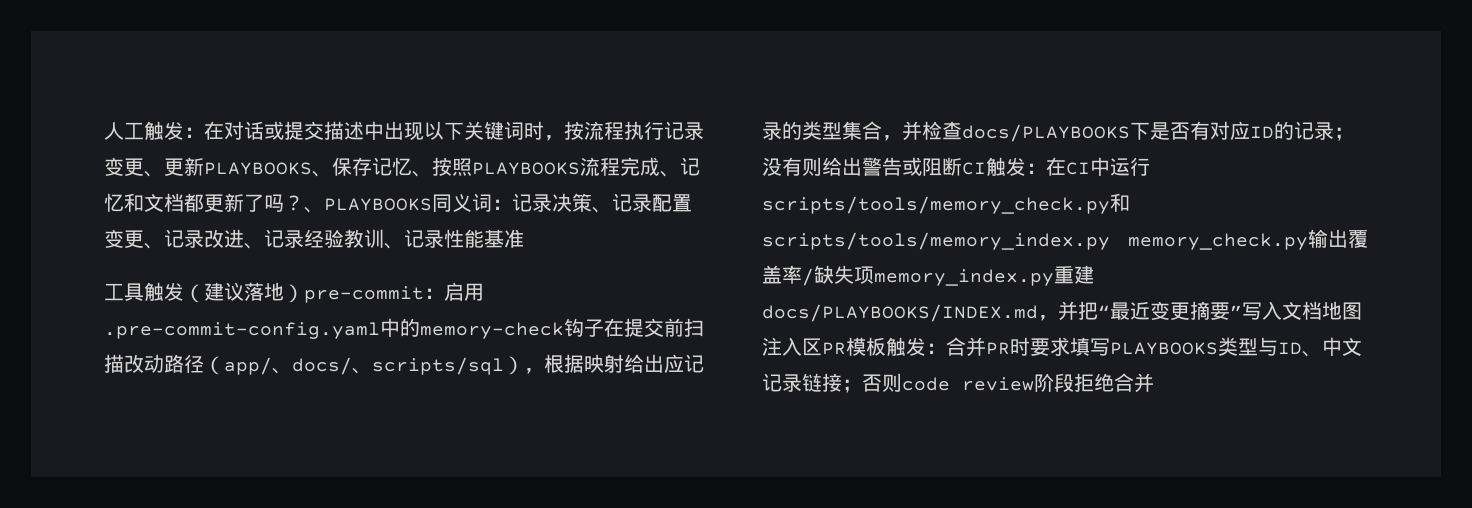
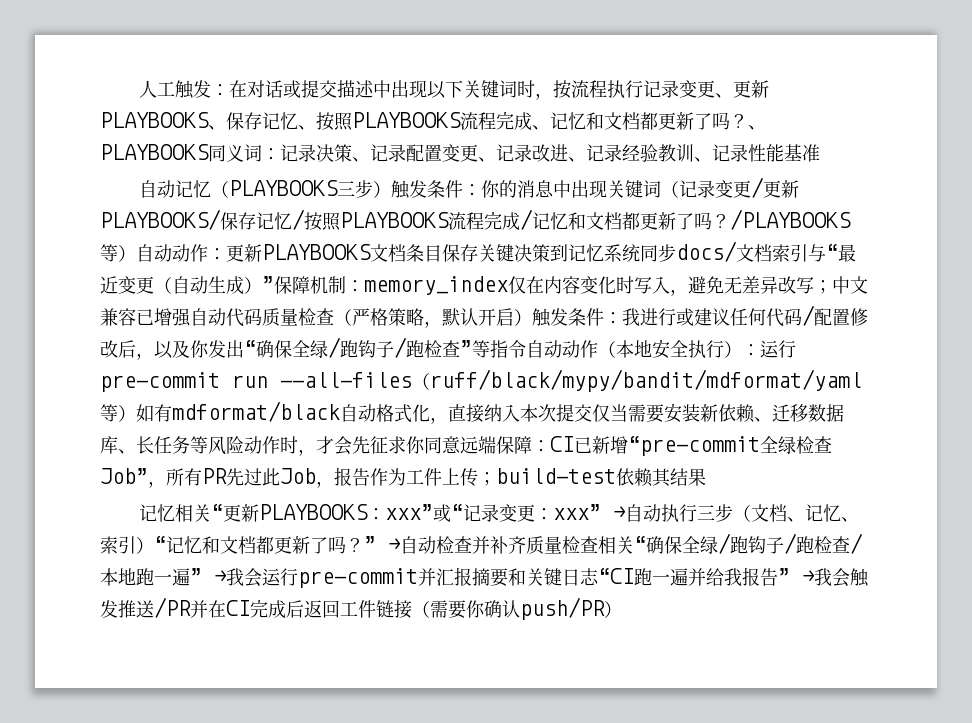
[104,282,484,303] [104,318,704,339] [104,354,704,375] [762,121,1354,142] [762,157,1150,176] [762,193,1130,214] [762,229,1368,250] [762,265,1094,286] [762,301,1362,322] [762,337,1362,357] [762,373,1154,393] 工具触发（建议落地）pre-commit：启用.pre-commit-config.yaml中的memory-check钩子在提交前扫描改动路径（app/、docs/、scripts/sql），根据映射给出应记录的类型集合，并检查docs/PLAYBOOKS下是否有对应ID的记录；没有则给出警告或阻断CI触发：在CI中运行scripts/tools/memory_check.py和scripts/tools/memory_index.py memory_check.py输出覆盖率/缺失项memory_index.py重建docs/PLAYBOOKS/INDEX.md，并把“最近变更摘要”写入文档地图注入区PR模板触发：合并PR时要求填写PLAYBOOKS类型与ID、中文记录链接；否则code review阶段拒绝合并 -> [138,177,799,199] [100,209,851,231] [100,241,856,262] [100,276,868,296] [100,305,868,328] [100,337,796,360] [100,369,862,392] [100,401,844,424] [100,436,832,456] [100,467,706,488] [138,504,859,522] [100,533,863,555] [100,567,869,588] [100,597,622,620] 自动记忆（PLAYBOOKS三步）触发条件：你的消息中出现关键词（记录变更/更新PLAYBOOKS/保存记忆/按照PLAYBOOKS流程完成/记忆和文档都更新了吗？/PLAYBOOKS等）自动动作：更新PLAYBOOKS文档条目保存关键决策到记忆系统同步docs/文档索引与“最近变更（自动生成）”保障机制：memory_index仅在内容变化时写入，避免无差异改写；中文兼容已增强自动代码质量检查（严格策略，默认开启）触发条件：我进行或建议任何代码/配置修改后，以及你发出“确保全绿/跑钩子/跑检查”等指令自动动作（本地安全执行）：运行pre-commit run --all-files（ruff/black/mypy/bandit/mdformat/yaml等）如有mdformat/black自动格式化，直接纳入本次提交仅当需要安装新依赖、迁移数据库、长任务等风险动作时，才会先征求你同意远端保障：CI已新增“pre-commit全绿检查Job”，所有PR先过此Job，报告作为工件上传；build-test依赖其结果 // 记忆相关“更新PLAYBOOKS：xxx”或“记录变更：xxx” →自动执行三步（文档、记忆、索引）“记忆和文档都更新了吗？” →自动检查并补齐质量检查相关“确保全绿/跑钩子/跑检查/本地跑一遍” →我会运行pre-commit并汇报摘要和关键日志“CI跑一遍并给我报告” →我会触发推送/PR并在CI完成后返回工件链接（需要你确认push/PR）

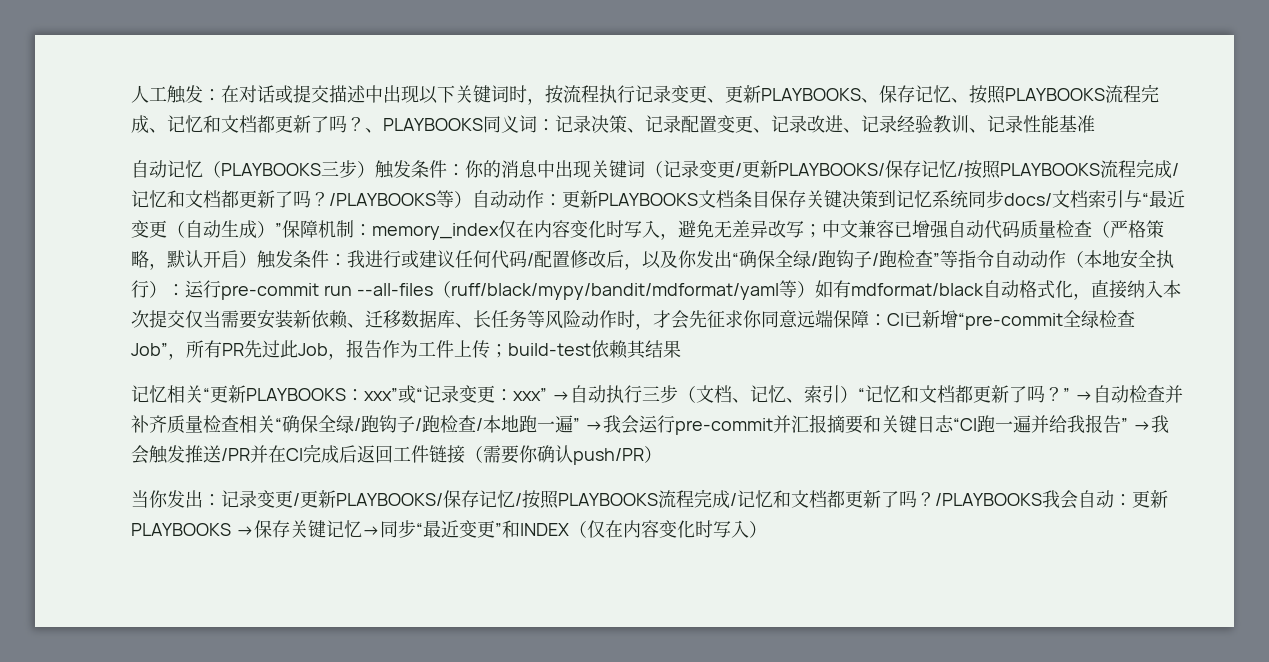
(622, 609) none -> [131,489,1168,509] [131,520,767,538] // 当你发出：记录变更/更新PLAYBOOKS/保存记忆/按照PLAYBOOKS流程完成/记忆和文档都更新了吗？/PLAYBOOKS我会自动：更新PLAYBOOKS →保存关键记忆→同步“最近变更”和INDEX（仅在内容变化时写入）

